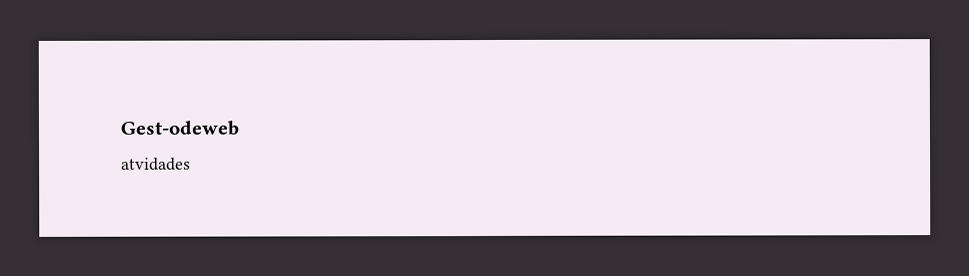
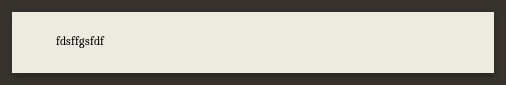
[120,120,239,136] [121,157,191,171] Gest-odeweb // atvidades -> [56,36,105,48] fdsffgsfdf

